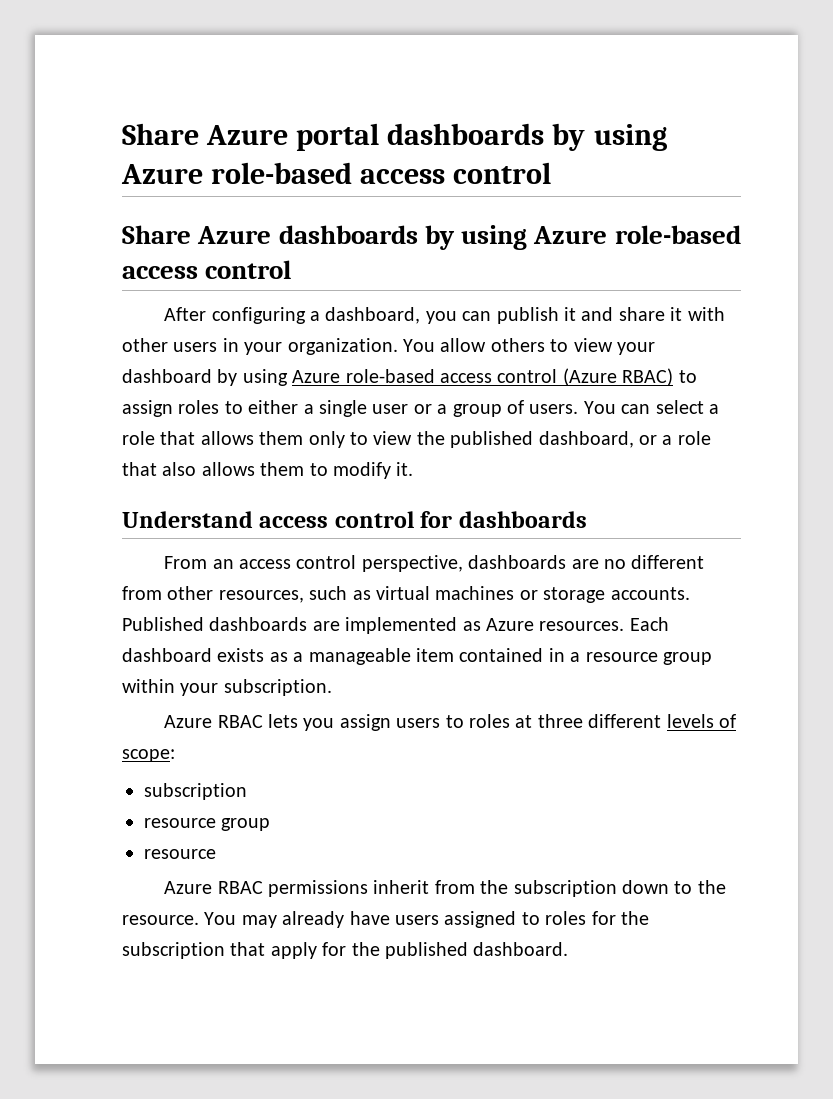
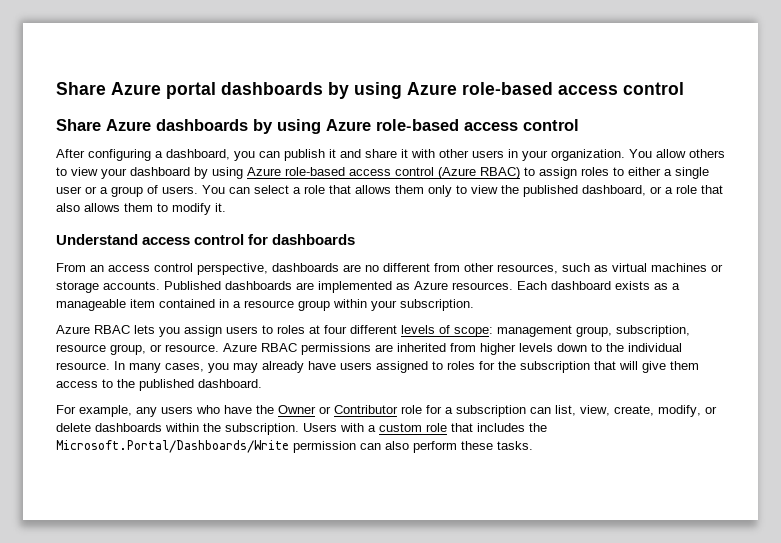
[537,714,583,728] three -> [324,325,347,334] four
[144,783,247,800] [144,818,271,831] [144,849,216,859] [164,880,726,897] [122,912,237,925] // subscription // resource group // resource // Azure RBAC permissions inherit from the subscription down to the resource. You -> [497,325,690,337] [56,343,682,355] [56,361,229,373] management group, subscription, resource group, or resource. Azure RBAC permissions are inherited from higher levels down to the individual resource. In many cases, you
[270,942,569,959] apply for the published dashboard. -> [619,361,699,373] [56,379,262,391] [56,405,717,417] [56,423,547,435] [56,440,533,453] will give them access to the published dashboard. // For example, any users who have the Owner or Contributor role for a subscription can list, view, create, modify, or delete dashboards within the subscription. Users with a custom role that includes the Microsoft.Portal/Dashboards/Write permission can also perform these tasks.

